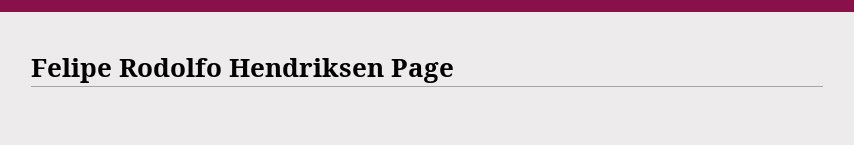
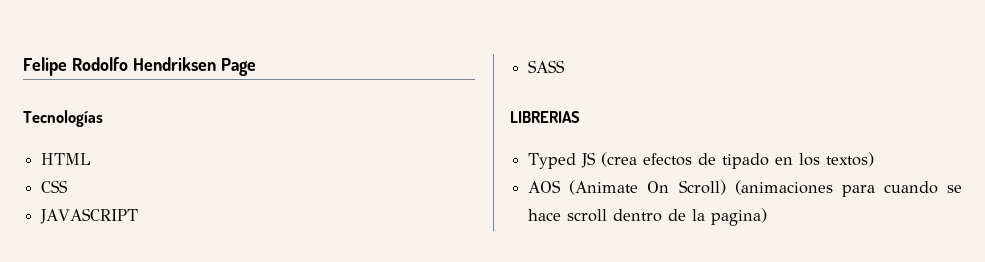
(455, 71) none -> [23,110,103,127] [41,153,92,165] [41,180,69,193] [40,208,139,224] [528,60,566,73] [510,111,580,123] [528,152,875,169] [528,180,962,197] [528,208,768,226] // Tecnologías // HTML // CSS // JAVASCRIPT // SASS // LIBRERIAS // Typed JS (crea efectos de tipado en los textos) // AOS (Animate On Scroll) (animaciones para cuando se hace scroll dentro de la pagina)

